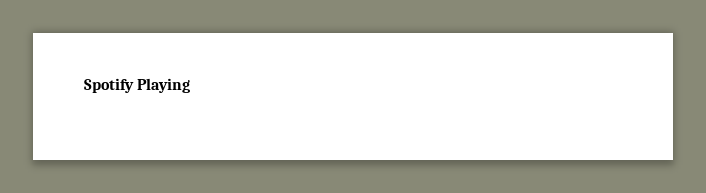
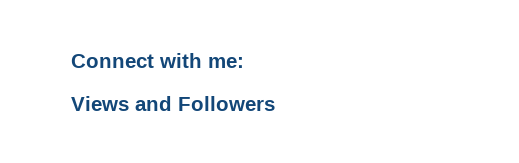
[84,78,191,93] Spotify Playing -> [71,53,244,68] [71,96,275,111] Connect with me: // Views and Followers

